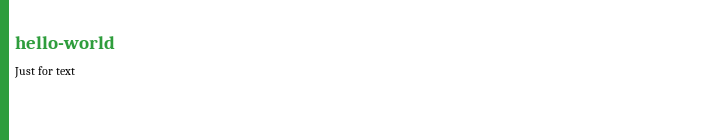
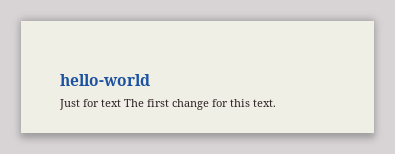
(76, 71) none -> [124,99,276,110] The first change for this text.

